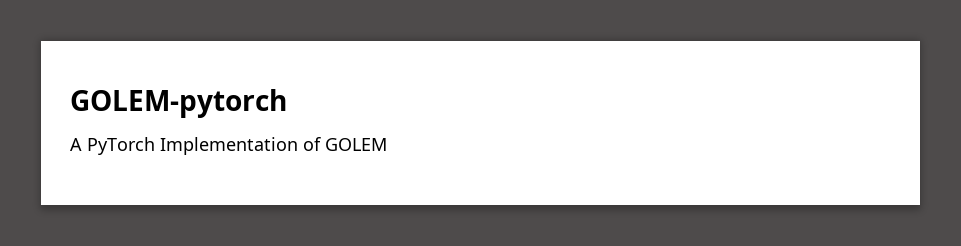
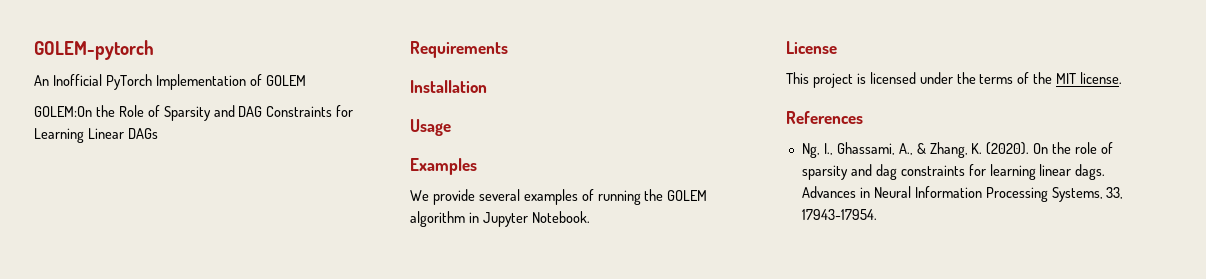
[70,138,82,151] A -> [34,74,102,86] An Inofficial
(387, 144) none -> [34,105,354,121] [34,128,158,143] [410,41,508,58] [410,80,487,93] [410,119,451,136] [410,158,477,175] [410,189,708,205] [410,211,590,227] [786,41,837,54] [786,72,1123,88] [786,111,863,124] [801,142,1114,158] [801,164,1106,180] [801,186,1124,202] [801,209,877,220] // GOLEM:On the Role of Sparsity and DAG Constraints for Learning Linear DAGs // Requirements // Installation // Usage // Examples // We provide several examples of running the GOLEM algorithm in Jupyter Notebook. // License // This project is licensed under the terms of the MIT license. // References // Ng, I., Ghassami, A., & Zhang, K. (2020). On the role of sparsity and dag constraints for learning linear dags. Advances in Neural Information Processing Systems, 33, 17943-17954.

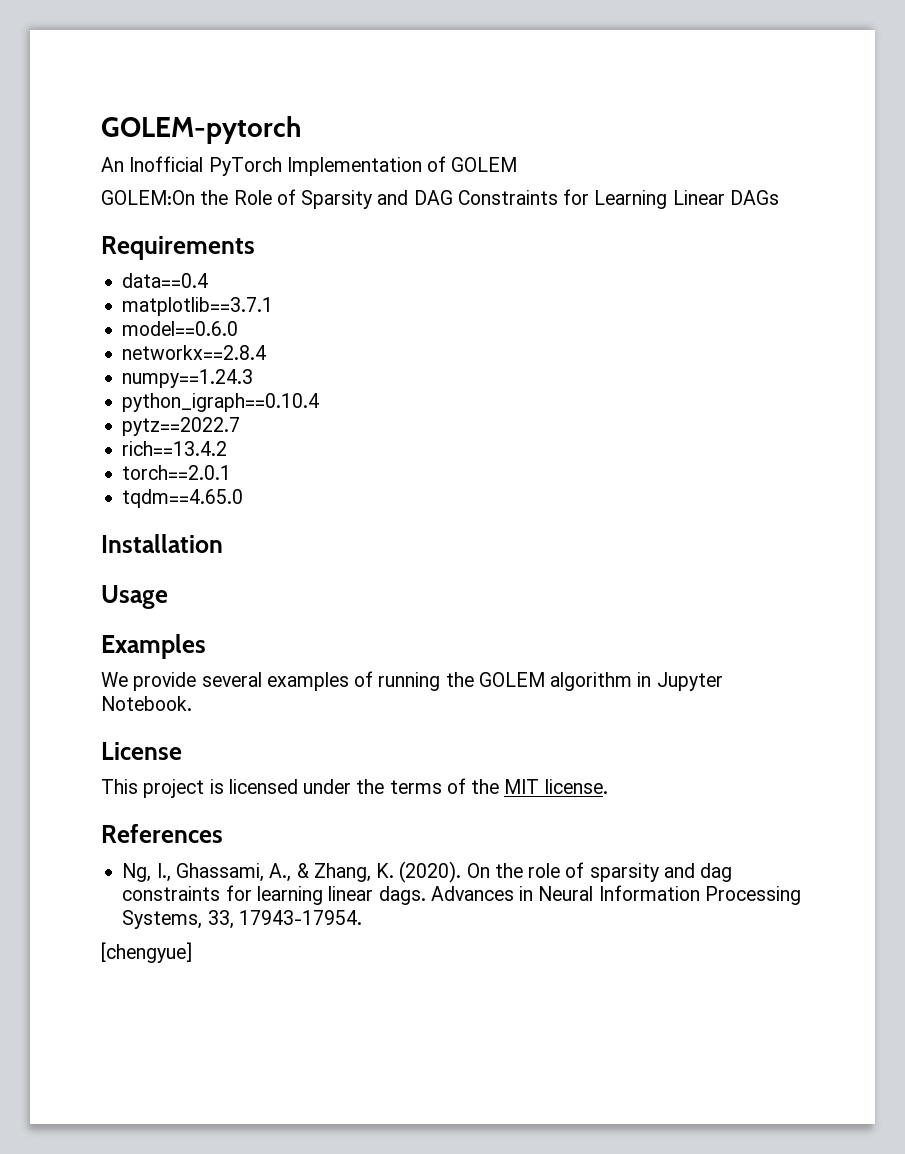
(508, 49) none -> [122,273,209,288] [122,297,274,316] [122,321,239,336] [122,345,267,360] [122,369,254,388] [122,393,320,412] [122,417,241,436] [122,441,228,456] [122,465,232,480] [122,489,244,508] // data==0.4 // matplotlib==3.7.1 // model==0.6.0 // networkx==2.8.4 // numpy==1.24.3 // python_igraph==0.10.4 // pytz==2022.7 // rich==13.4.2 // torch==2.0.1 // tqdm==4.65.0
(877, 214) none -> [101,942,192,963] // [chengyue]

